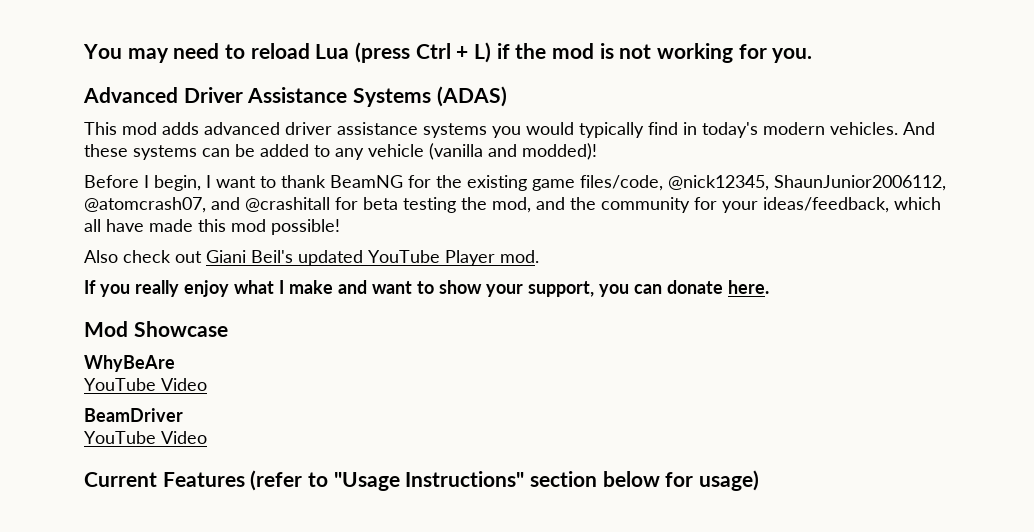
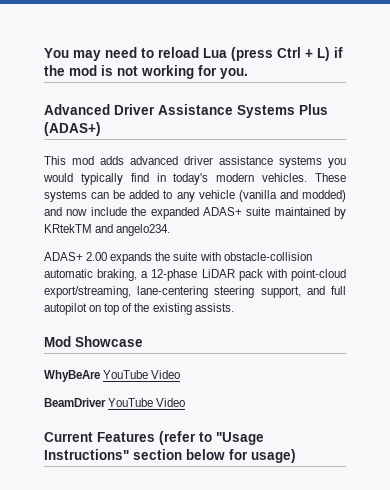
[436,86,507,107] (ADAS) -> [299,104,328,115] [44,122,101,136] Plus (ADAS+)
[903,122,935,135] [84,144,128,157] And these -> [315,173,346,182] These
[522,143,597,160] [84,175,946,191] [84,197,941,213] [84,219,340,235] [84,250,539,266] [84,280,769,297] modded)! // Before I begin, I want to thank BeamNG for the existing game files/code, @nick12345, ShaunJunior2006112, @atomcrash07, and @crashitall for beta testing the mod, and the community for your ideas/feedback, which all have made this mod possible! // Also check out Giani Beil's updated YouTube Player mod. // If you really enjoy what I make and want to show your support, you can donate here. -> [302,190,346,202] [44,207,346,219] [44,224,171,236] [44,252,312,264] [44,269,346,281] [44,286,346,298] [44,303,234,315] modded) and now include the expanded ADAS+ suite maintained by KRtekTM and angelo234. // ADAS+ 2.00 expands the suite with obstacle-collision automatic braking, a 12-phase LiDAR pack with point-cloud export/streaming, lane-centering steering support, and full autopilot on top of the existing assists.
(175, 363) // -> (100, 376) none
(183, 415) // -> (106, 402) none

